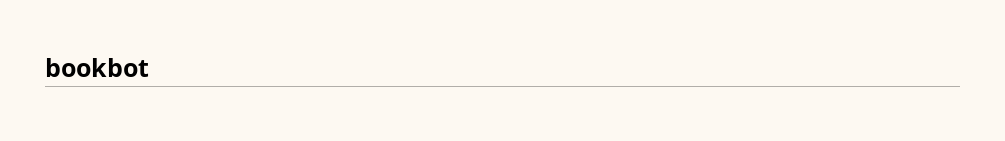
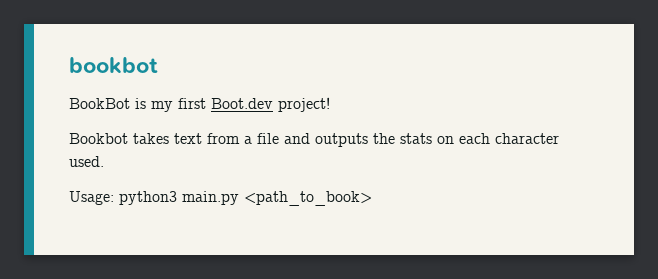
(149, 67) none -> [69,97,330,112] [69,133,559,147] [69,156,104,167] [69,191,372,206] // BookBot is my first Boot.dev project! // Bookbot takes text from a file and outputs the stats on each character used. // Usage: python3 main.py <path_to_book>

